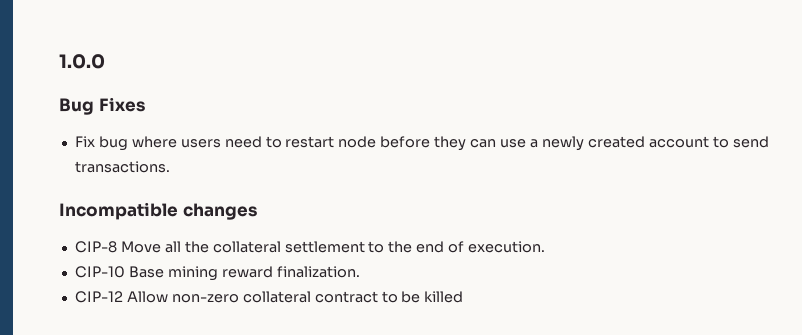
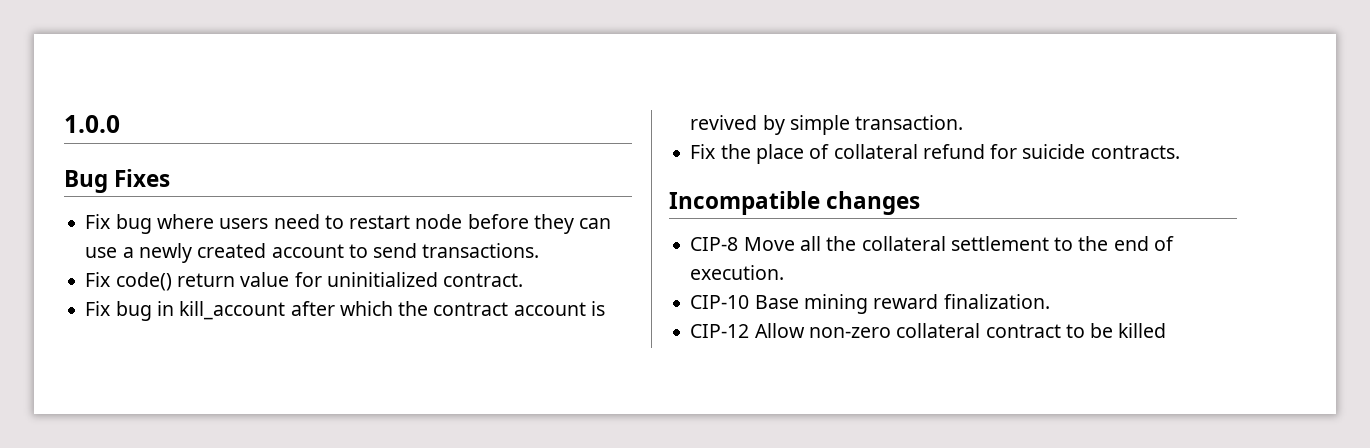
(170, 167) none -> [85,272,524,291] [85,301,605,321] [690,115,964,135] [690,144,1180,164] // Fix code() return value for uninitialized contract. // Fix bug in kill_account after which the contract account is revived by simple transaction. // Fix the place of collateral refund for suicide contracts.

